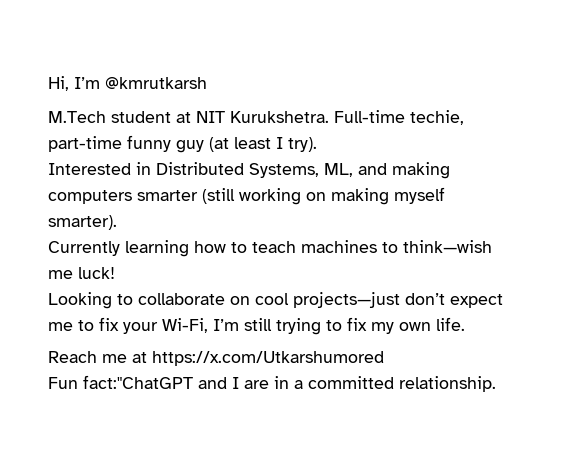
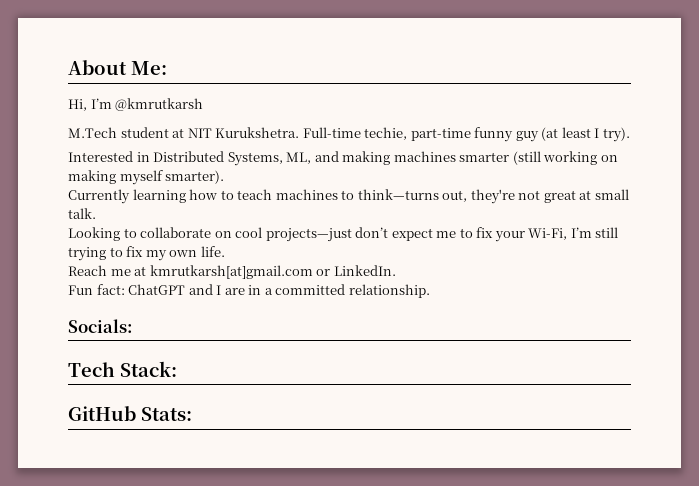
(48, 83) none -> [68,60,167,75] About Me: //
[48,190,132,204] computers -> [393,151,456,162] machines
[403,240,492,253] [48,267,115,279] think—wish me luck! -> [357,189,629,204] [68,208,96,219] think—turns out, they're not great at small talk.
[152,351,384,366] https://x.com/Utkarshumored -> [149,265,396,279] kmrutkarsh[at]gmail.com or LinkedIn.
[83,375,193,389] fact:"ChatGPT -> [96,284,186,295] fact: ChatGPT
(496, 384) none -> [68,319,133,333] [68,361,177,377] [68,406,192,421] // Socials: // Tech Stack: // GitHub Stats:

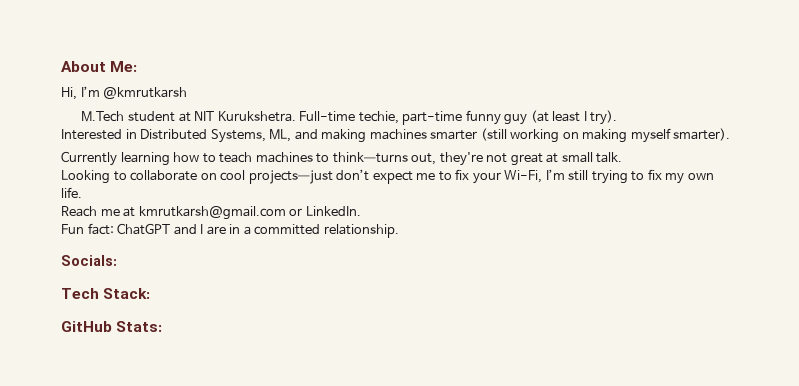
[149,265,313,279] kmrutkarsh[at]gmail.com -> [138,206,286,220] kmrutkarsh@gmail.com

